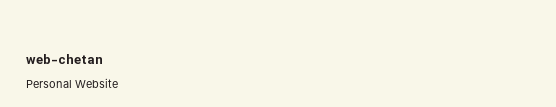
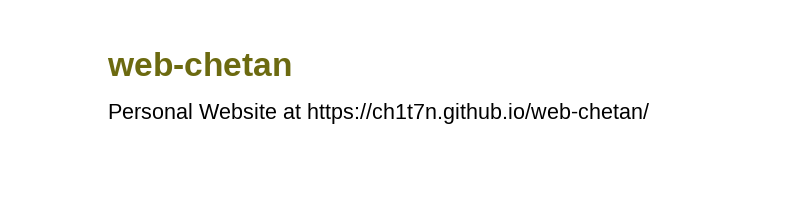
(118, 83) none -> [283,103,649,124] at https://ch1t7n.github.io/web-chetan/

